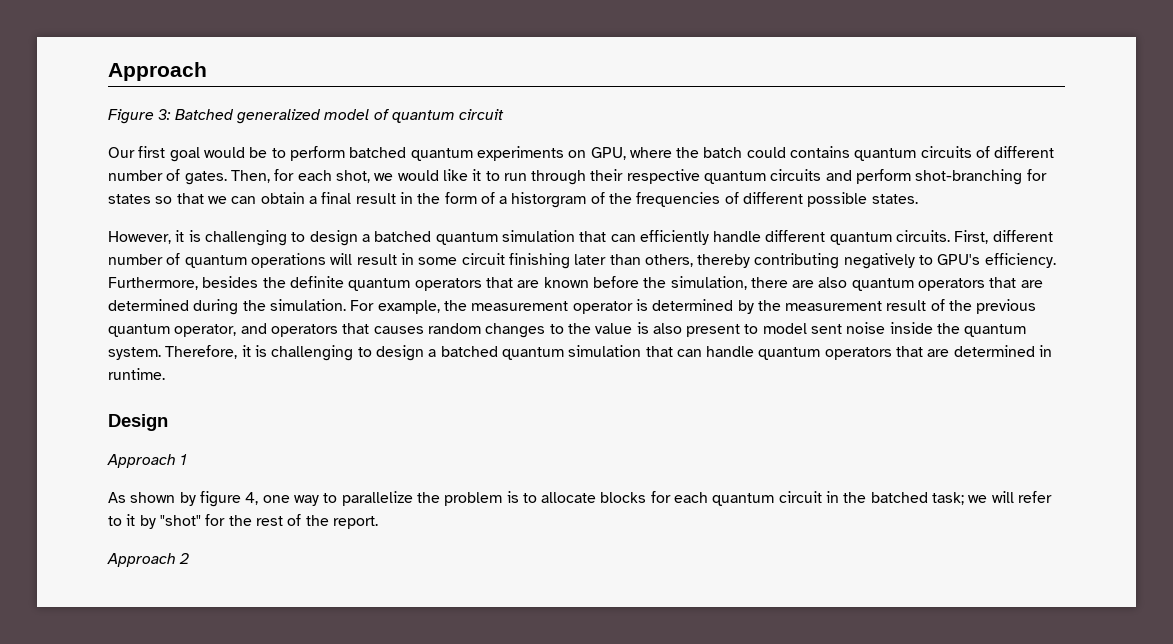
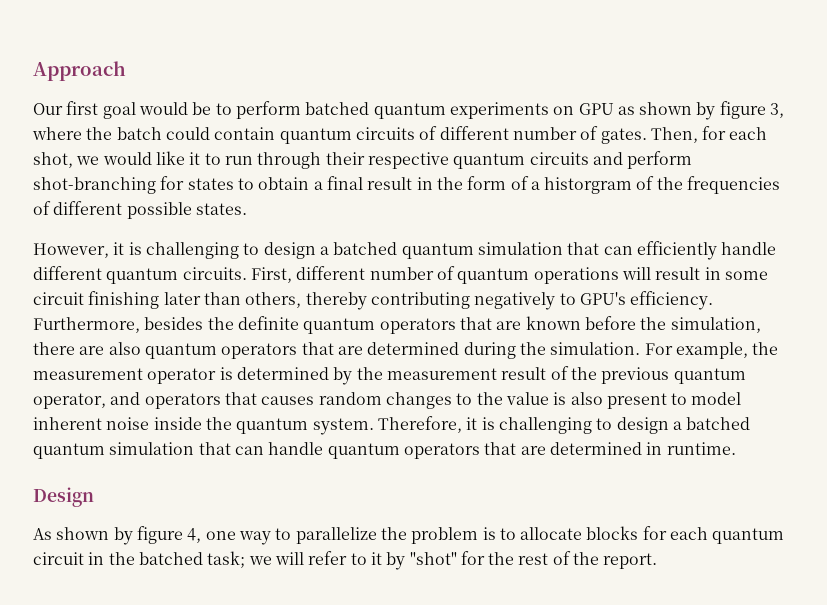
[108,62,207,81] [108,109,505,124] Approach // Figure 3: Batched generalized model of quantum circuit -> [33,61,126,81] Approach
[590,147,626,160] GPU, -> [578,101,785,120] GPU as shown by figure 3,
[790,146,851,158] contains -> [214,127,276,140] contain
[155,193,257,204] so that we can -> [237,178,254,190] to
[811,324,843,334] sent -> [33,417,102,430] inherent
[107,454,188,468] // Approach 1 -> (94, 497) none
[107,553,190,567] // Approach 2 -> (658, 561) none

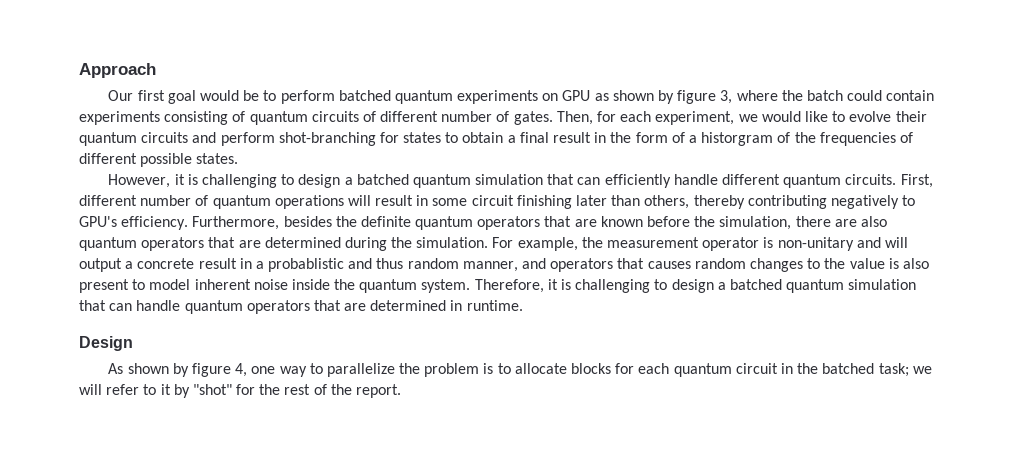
(276, 133) none -> [79,111,246,125] experiments consisting of
[33,152,73,168] shot, -> [655,111,735,125] experiment,
[189,152,449,169] it to run through their respective -> [832,111,927,122] to evolve their
[236,366,746,385] [33,393,106,409] determined by the measurement result of the previous quantum operator, -> [777,237,908,251] [79,258,518,272] non-unitary and will output a concrete result in a probablistic and thus random manner,

